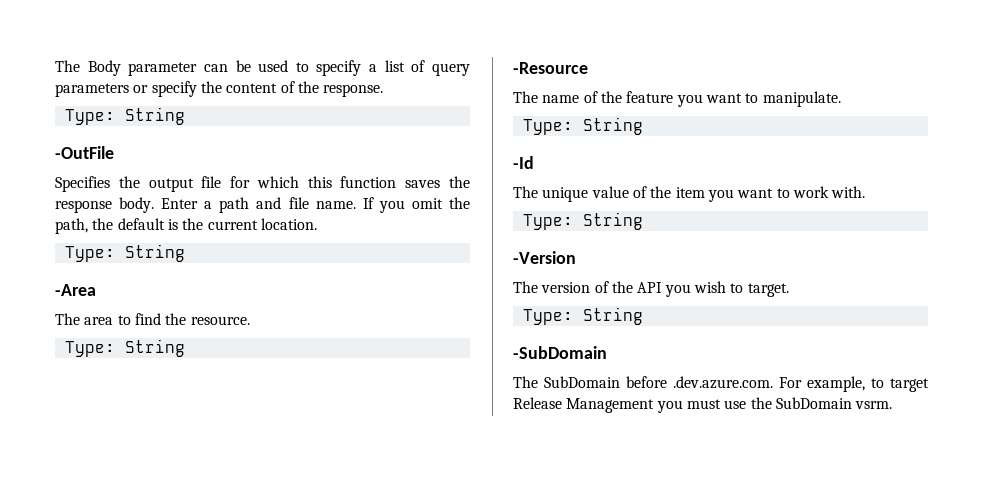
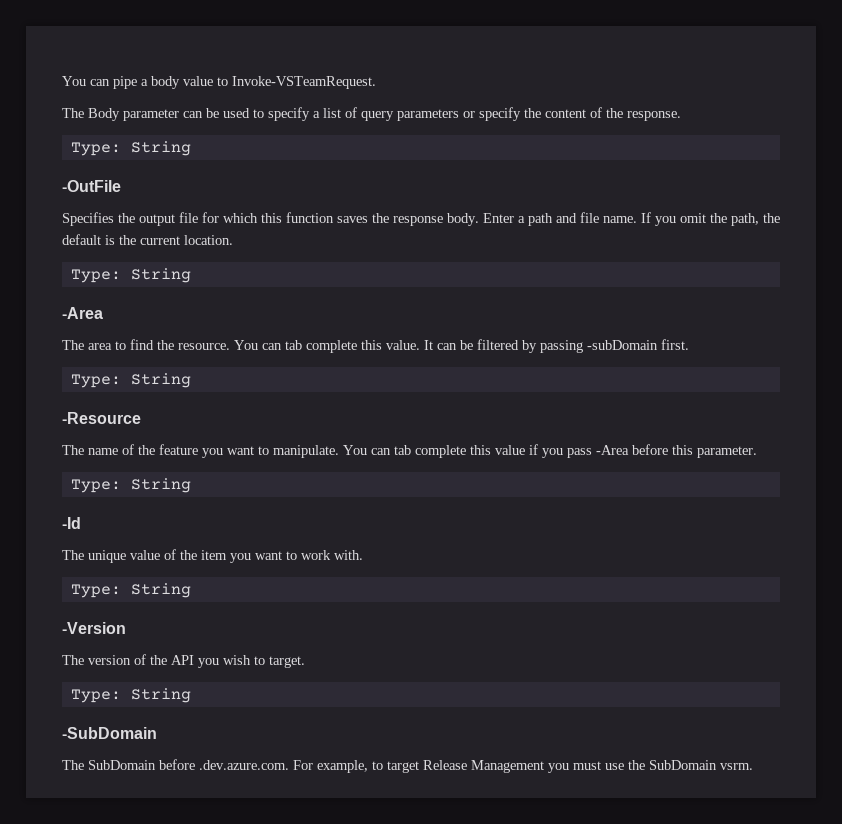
(55, 66) none -> [62,76,376,89] You can pipe a body value to Invoke-VSTeamRequest. //
(250, 320) none -> [234,339,689,353] You can tab complete this value. It can be filtered by passing -subDomain first.
(841, 99) none -> [343,444,757,458] You can tab complete this value if you pass -Area before this parameter.

